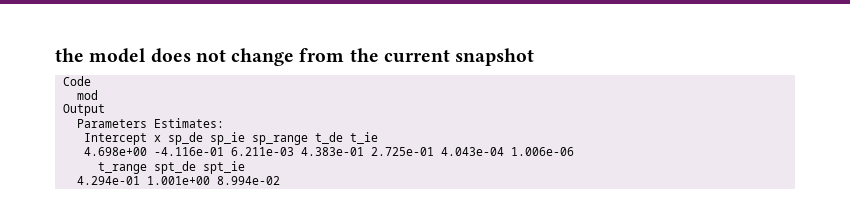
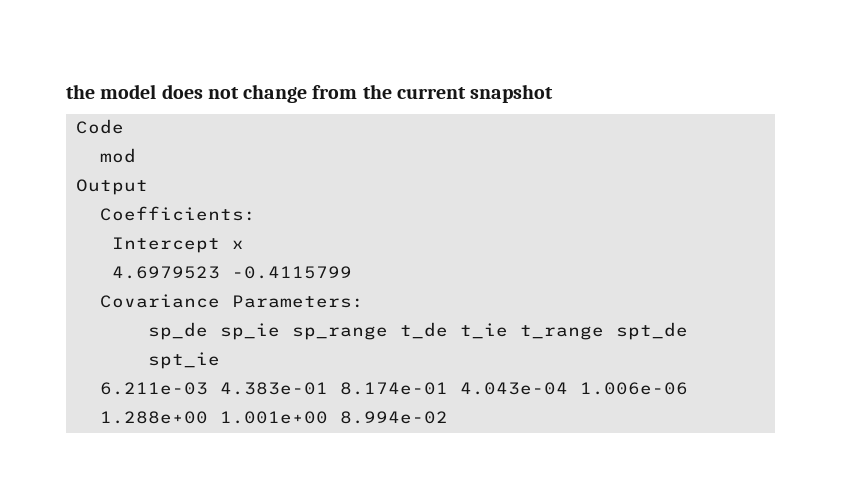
[76,118,224,128] Parameters Estimates: -> [100,206,257,221] Coefficients:
(161, 138) none -> [112,266,353,279] [100,294,365,308] // 4.6979523 -0.4115799 // Covariance Parameters: //
[83,147,574,156] [97,161,245,174] [76,176,140,185] // 4.698e+00 -4.116e-01 6.211e-03 4.383e-01 2.725e-01 4.043e-04 1.006e-06 // t_range spt_de spt_ie // 4.294e-01 -> [520,322,689,340] [148,352,221,369] [100,382,689,395] [100,411,209,424] t_range spt_de spt_ie // 6.211e-03 4.383e-01 8.174e-01 4.043e-04 1.006e-06 1.288e+00

